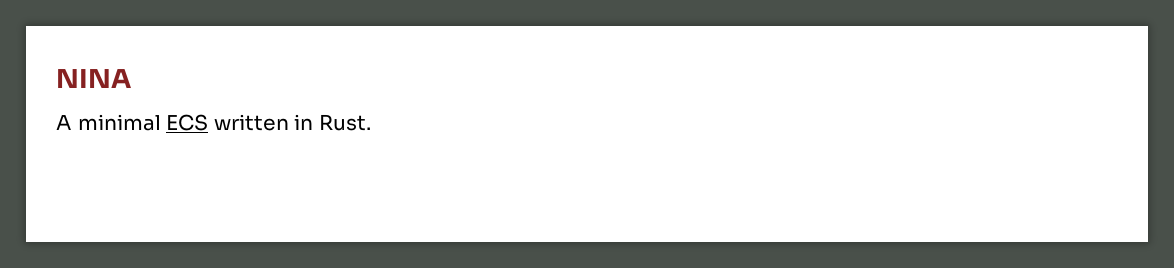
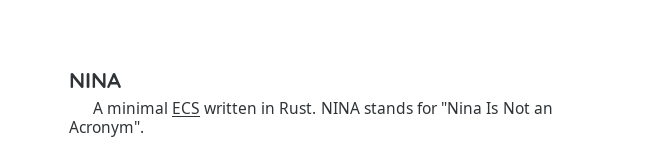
(371, 122) none -> [320,102,553,114] [69,121,144,137] NINA stands for "Nina Is Not an Acronym".

